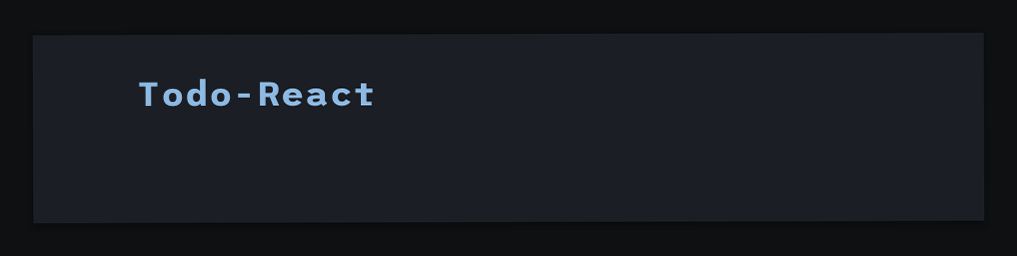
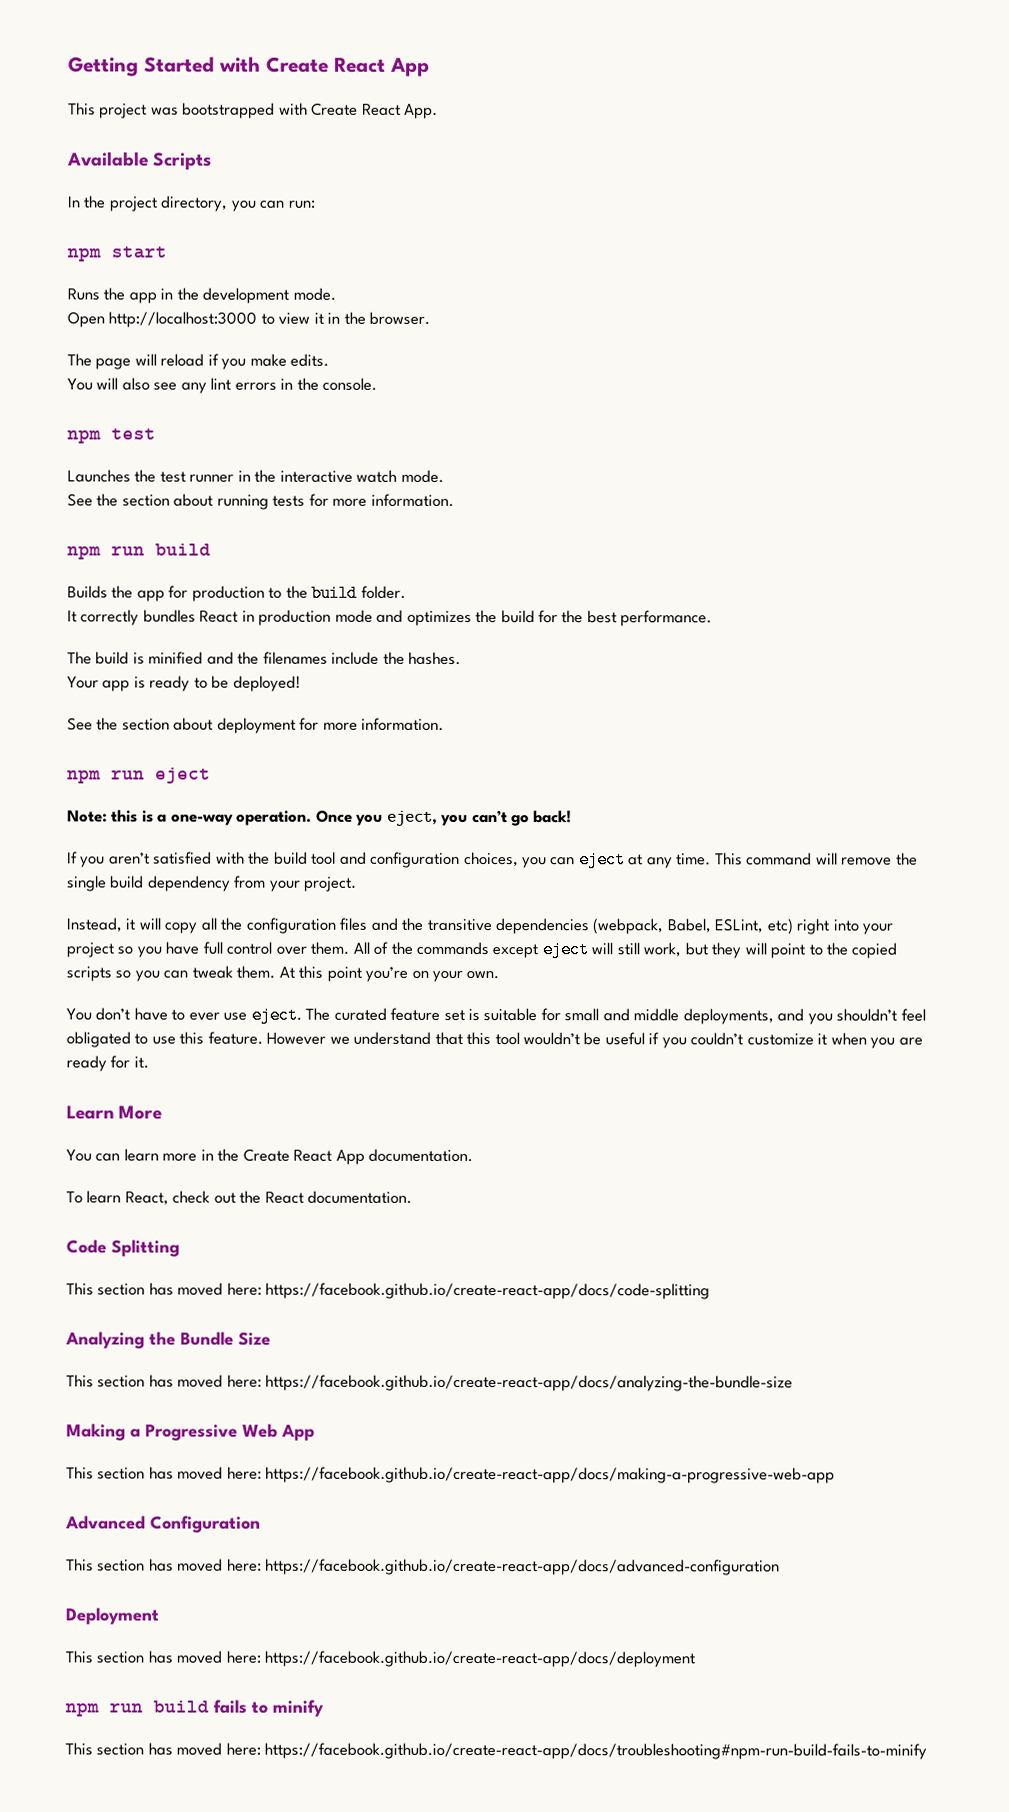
[136,78,377,107] Todo-React -> [68,56,430,77] [68,102,439,119] [67,151,213,170] [67,195,315,212] [67,246,167,262] [67,287,336,304] [67,311,431,328] [67,353,330,370] [67,377,378,394] [67,428,156,444] [67,469,444,483] [67,493,454,510] [67,543,211,560] [67,584,406,602] [67,609,713,627] [67,651,462,665] [67,675,301,692] [67,717,445,734] [67,767,211,784] [67,809,573,827] [67,851,918,869] [67,875,358,892] [66,917,894,935] [66,941,898,959] [66,965,500,982] [66,1006,926,1025] [66,1031,923,1049] [66,1055,149,1072] [66,1105,163,1120] [66,1148,474,1165] [66,1190,413,1206] [66,1239,180,1257] [66,1282,711,1300] [65,1331,271,1349] [66,1374,794,1392] [66,1423,315,1441] [66,1466,836,1484] [65,1515,261,1533] [66,1558,781,1576] [65,1607,160,1625] [65,1650,696,1668] [65,1699,324,1717] [65,1742,928,1760] Getting Started with Create React App // This project was bootstrapped with Create React App. // Available Scripts // In the project directory, you can run: // npm start // Runs the app in the development mode. // Open http://localhost:3000 to view it in the browser. // The page will reload if you make edits. // You will also see any lint errors in the console. // npm test // Launches the test runner in the interactive watch mode. // See the section about running tests for more information. // npm run build // Builds the app for production to the build folder. // It correctly bundles React in production mode and optimizes the build for the best performance. // The build is minified and the filenames include the hashes. // Your app is ready to be deployed! // See the section about deployment for more information. // npm run eject // Note: this is a one-way operation. Once you eject, you can’t go back! // If you aren’t satisfied with the build tool and configuration choices, you can eject at any time. This command will remove the single build dependency from your project. // Instead, it will copy all the configuration files and the transitive dependencies (webpack, Babel, ESLint, etc) right into your project so you have full control over them. All of the commands except eject will still work, but they will point to the copied scripts so you can tweak them. At this point you’re on your own. // You don’t have to ever use eject. The curated feature set is suitable for small and middle deployments, and you shouldn’t feel obligated to use this feature. However we understand that this tool wouldn’t be useful if you couldn’t customize it when you are ready for it. // Learn More // You can learn more in the Create React App documentation. // To learn React, check out the React documentation. // Code Splitting // This section has moved here: https://facebook.github.io/create-react-app/docs/code-splitting // Analyzing the Bundle Size // This section has moved here: https://facebook.github.io/create-react-app/docs/analyzing-the-bundle-size // Making a Progressive Web App // This section has moved here: https://facebook.github.io/create-react-app/docs/making-a-progressive-web-app // Advanced Configuration // This section has moved here: https://facebook.github.io/create-react-app/docs/advanced-configuration // Deployment // This section has moved here: https://facebook.github.io/create-react-app/docs/deployment // npm run build fails to minify // This section has moved here: https://facebook.github.io/create-react-app/docs/troubleshooting#npm-run-build-fails-to-minify

